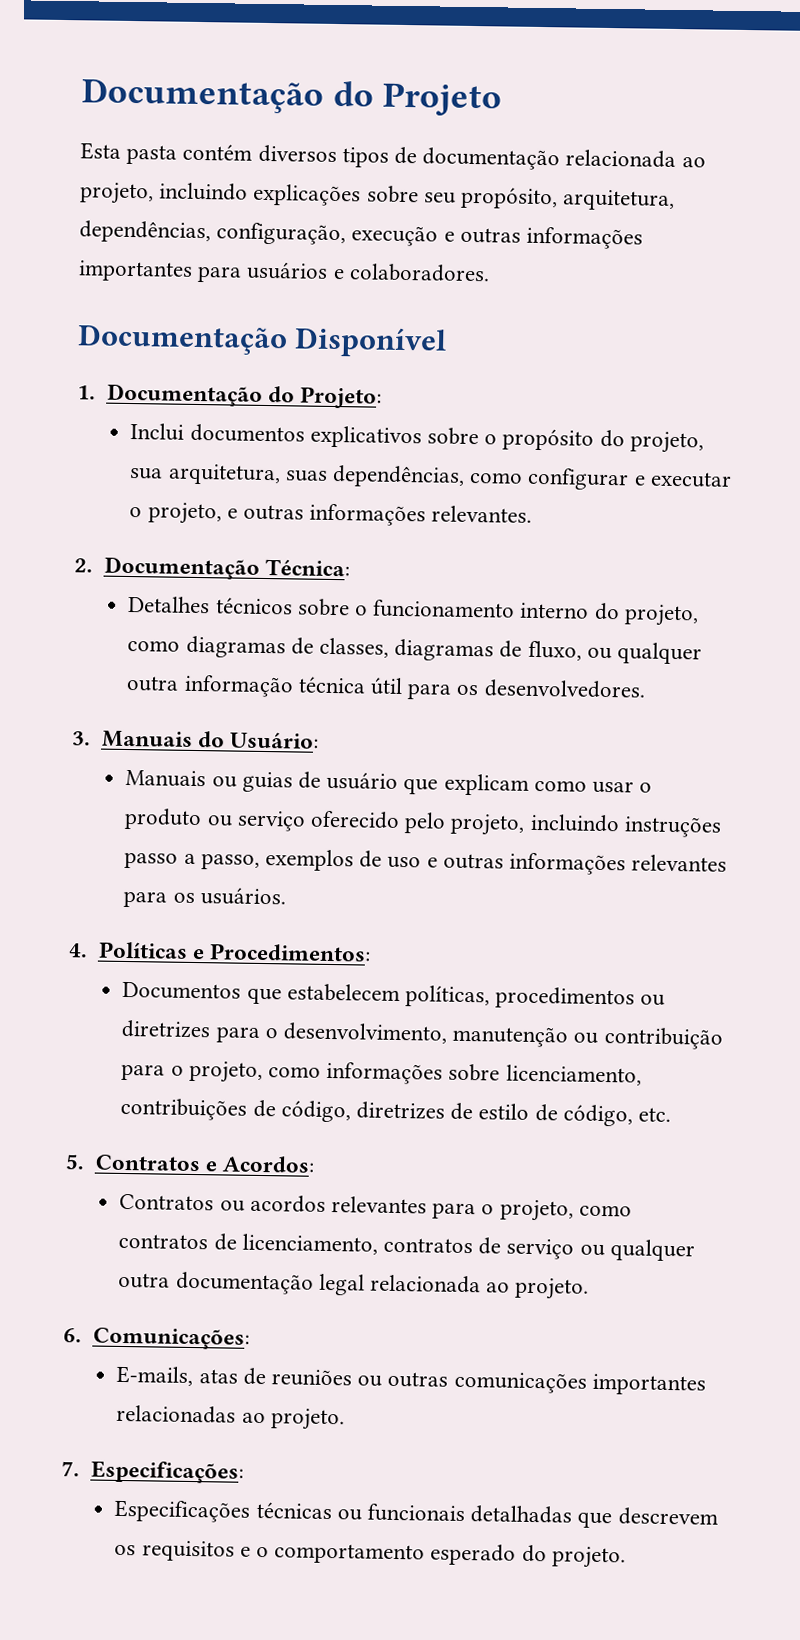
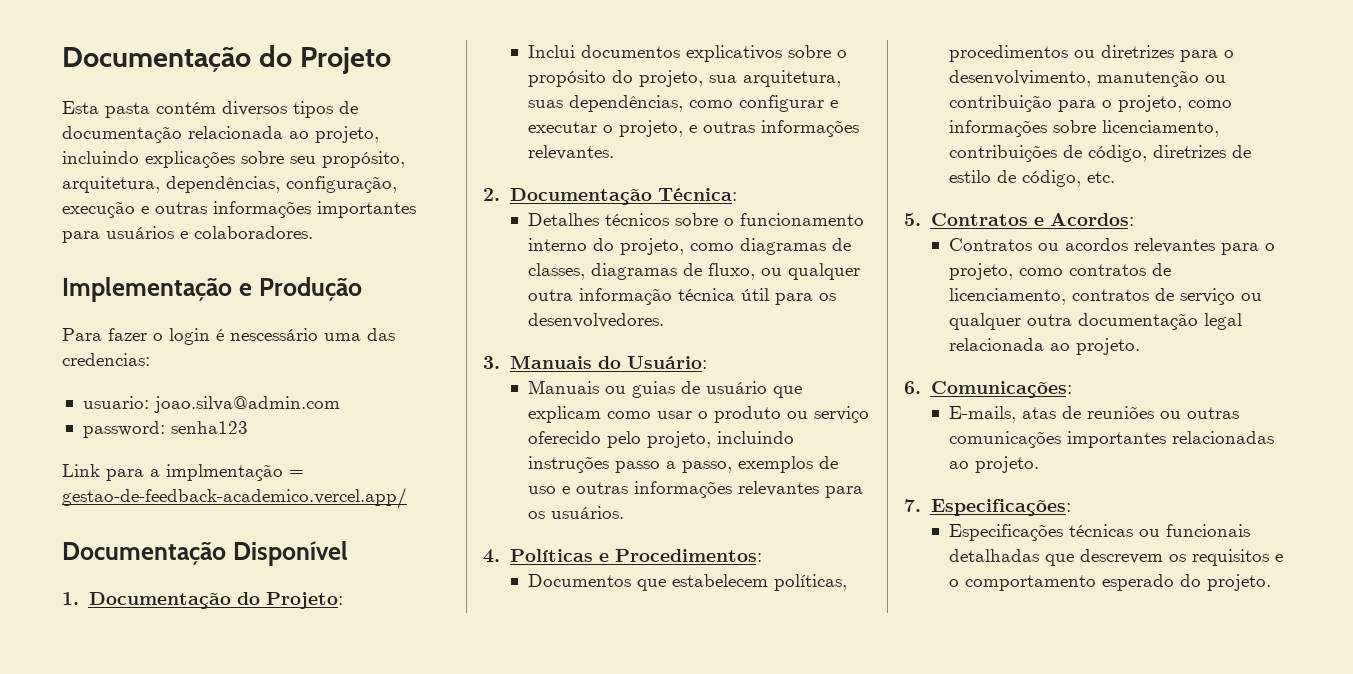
(490, 273) none -> [62,277,362,302] [62,328,395,345] [62,353,150,366] [82,396,340,413] [82,421,248,438] [62,464,304,481] [62,487,407,509] // Implementação e Produção // Para fazer o login é nescessário uma das credencias: // usuario: joao.silva@admin.com // password: senha123 // Link para a implmentação = gestao-de-feedback-academico.vercel.app/

